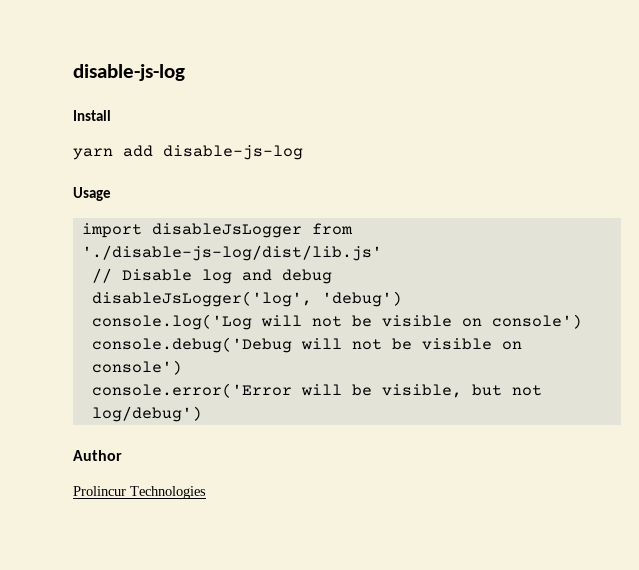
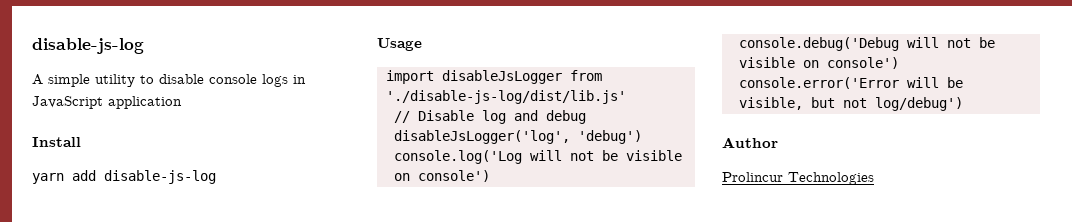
[73,64,185,81] disable-js-log -> [32,38,144,54] [32,74,306,87] [32,96,182,109] disable-js-log // A simple utility to disable console logs in JavaScript application

